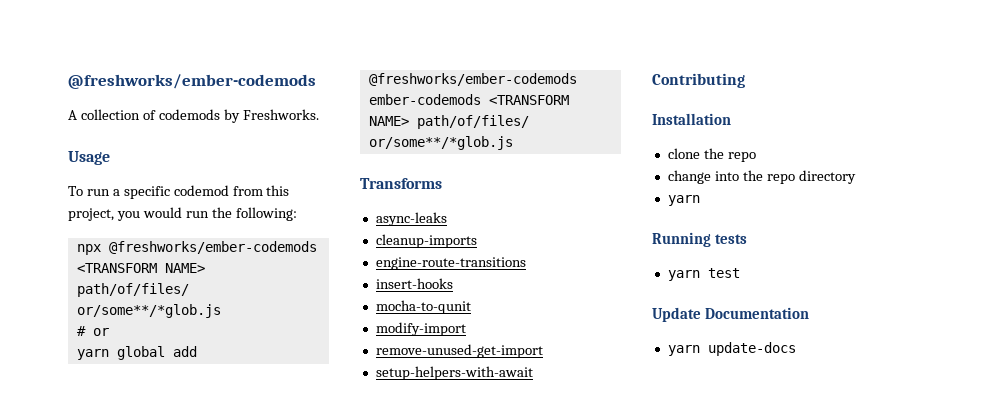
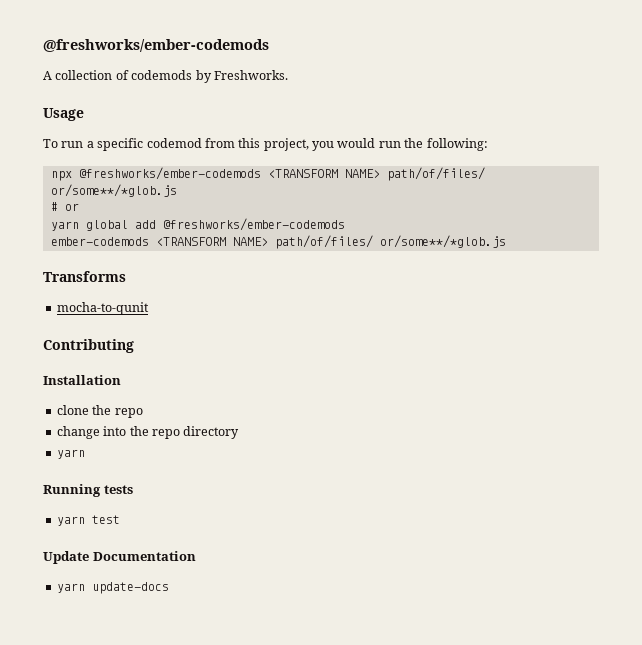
[375,212,447,226] [375,234,477,248] [375,257,526,270] [375,278,453,289] [375,300,471,314] [375,322,466,336] [375,344,543,358] [375,366,533,380] async-leaks // cleanup-imports // engine-route-transitions // insert-hooks // mocha-to-qunit // modify-import // remove-unused-get-import // setup-helpers-with-await -> [56,302,149,315] mocha-to-qunit

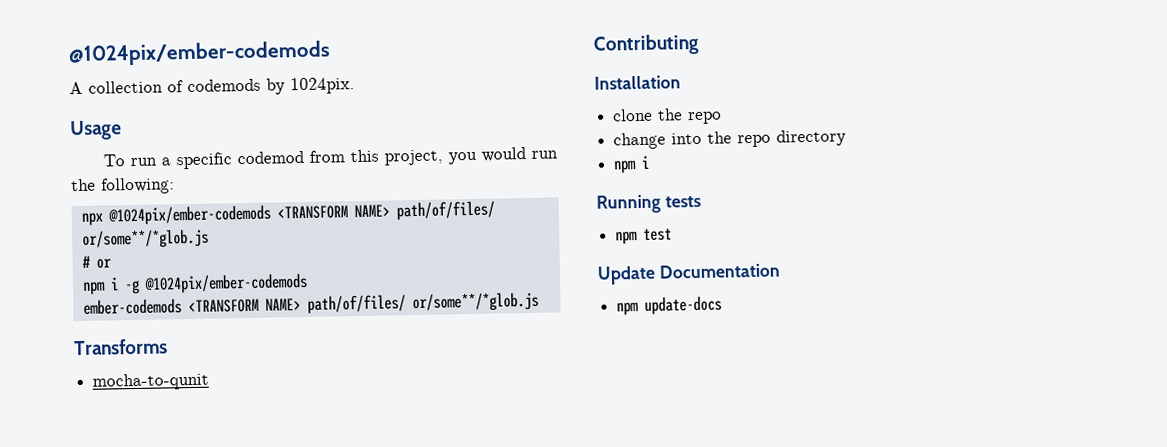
[43,39,269,52] @freshworks/ember-codemods -> [68,40,331,67] @1024pix/ember-codemods
[213,70,288,80] Freshworks. -> [290,77,355,95] 1024pix.
[78,167,261,180] @freshworks/ember-codemods -> [107,204,271,226] @1024pix/ember-codemods
[50,218,345,231] yarn global add @freshworks/ember-codemods -> [81,272,308,295] npm i -g @1024pix/ember-codemods
[56,449,85,459] yarn -> [613,155,651,174] npm i
[56,516,85,526] yarn -> [615,231,639,245] npm
[56,583,85,593] yarn -> [616,302,640,316] npm

